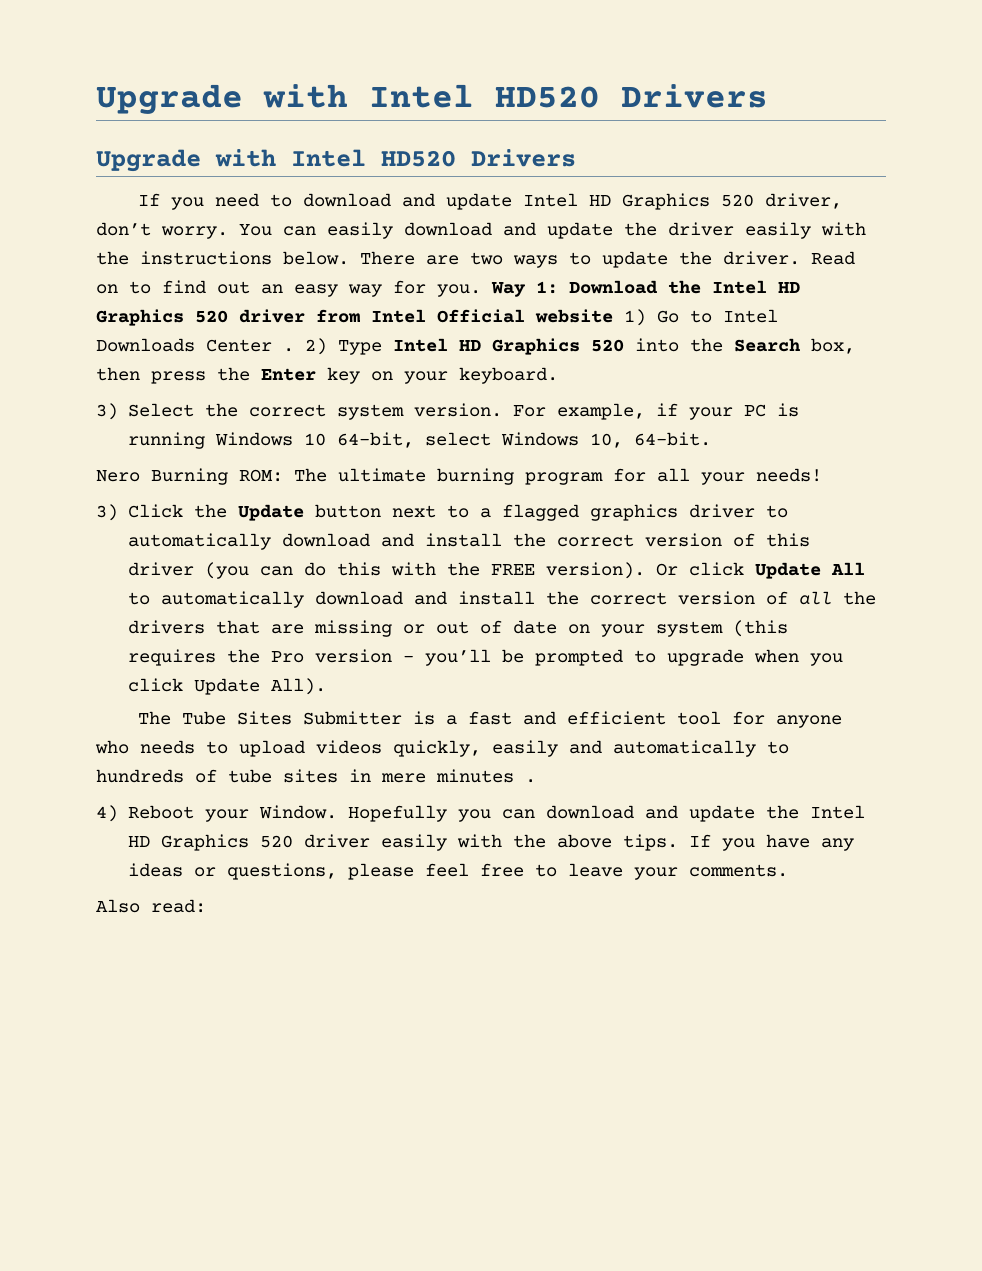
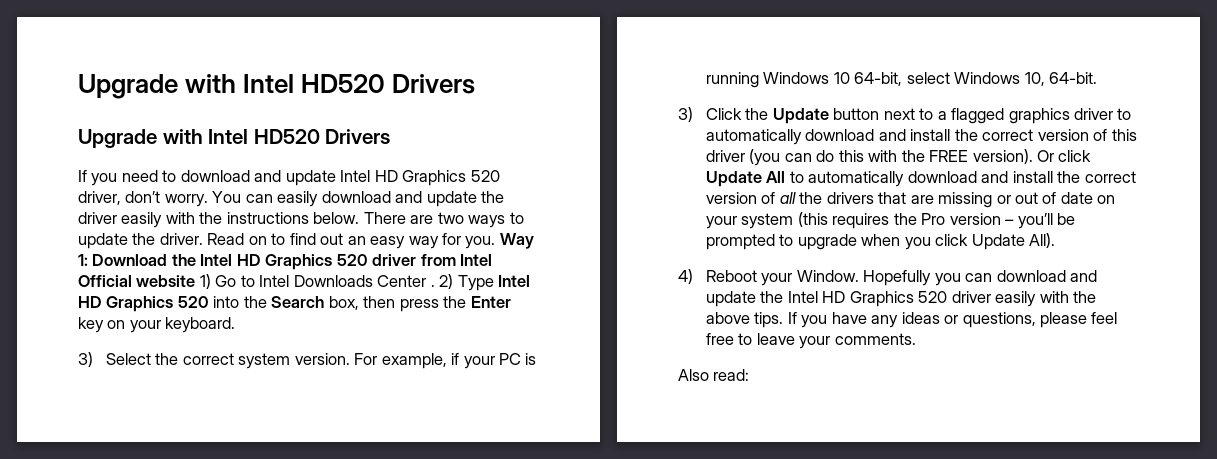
[96,468,822,485] // Nero Burning ROM: The ultimate burning program for all your needs! -> (1098, 78) none
[138,711,843,728] [95,740,789,757] [96,769,536,783] // The Tube Sites Submitter is a fast and efficient tool for anyone who needs to upload videos quickly, easily and automatically to hundreds of tube sites in mere minutes . -> (1056, 240) none

